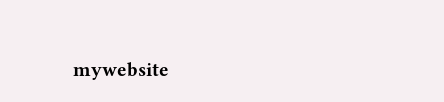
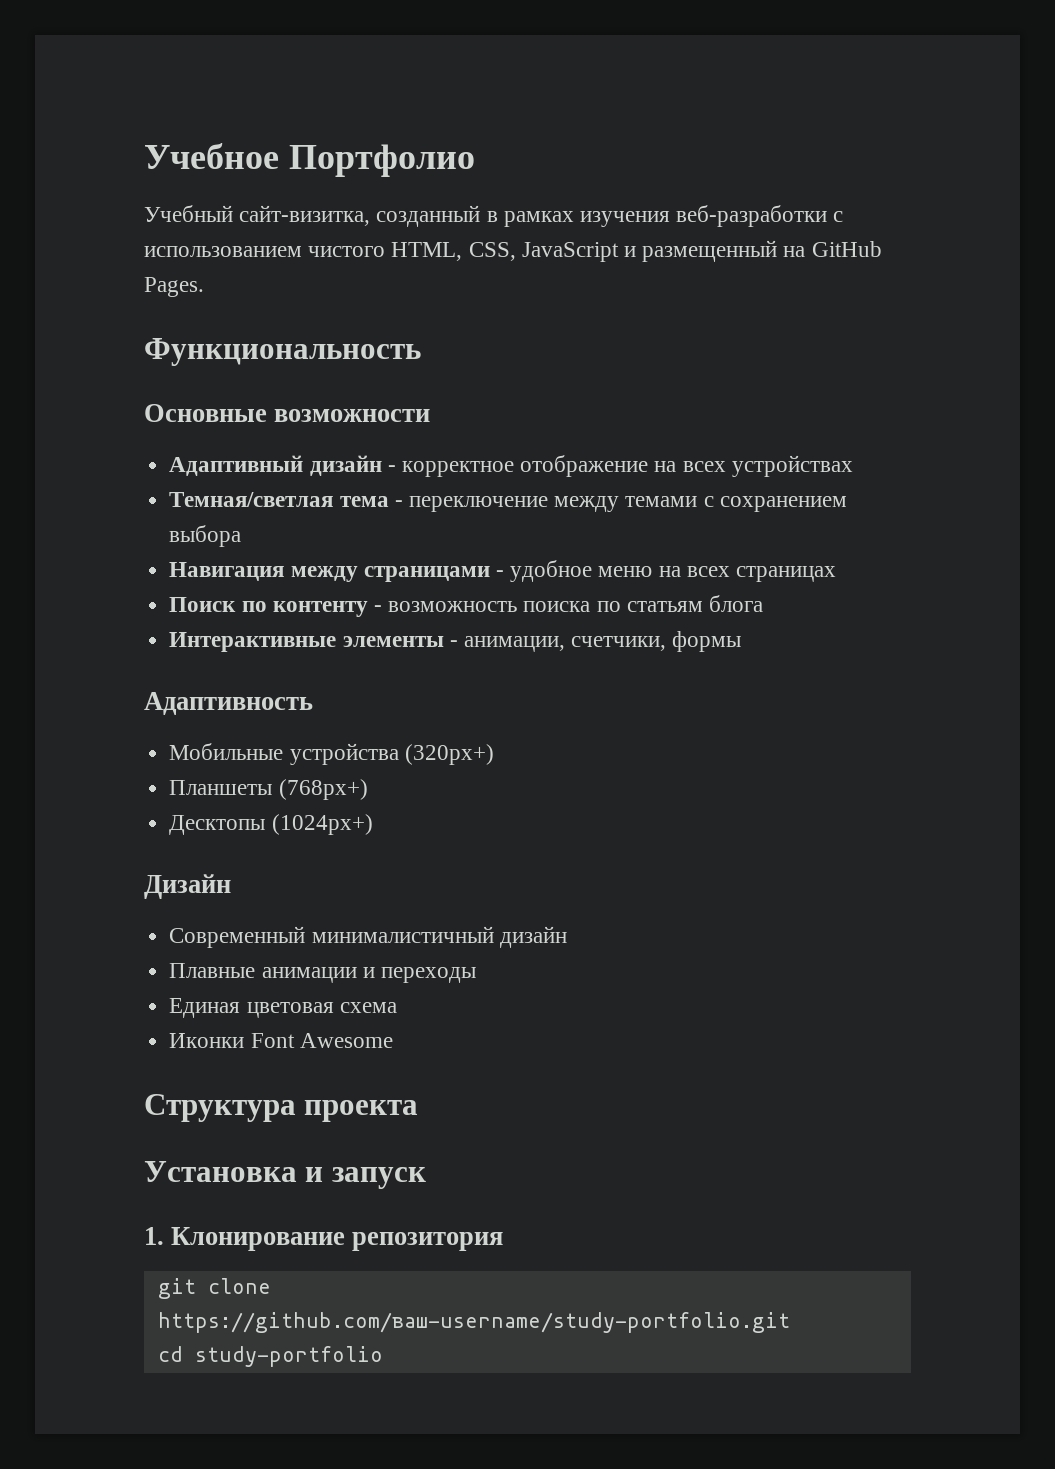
[73,62,169,80] mywebsite -> [144,143,475,177] [144,205,844,227] [144,240,882,262] [144,277,204,297] [144,338,421,366] [144,404,431,422] [169,455,853,477] [169,492,847,512] [169,525,242,547] [169,560,836,582] [169,595,763,617] [169,631,742,652] [144,692,313,715] [169,743,494,765] [169,779,368,800] [169,814,373,835] [144,874,231,899] [169,926,567,948] [169,963,476,983] [169,998,397,1018] [169,1033,393,1048] [144,1094,419,1122] [144,1161,426,1189] [144,1227,504,1251] [157,1278,271,1299] [157,1312,790,1333] [157,1346,383,1367] Учебное Портфолио // Учебный сайт-визитка, созданный в рамках изучения веб-разработки с использованием чистого HTML, CSS, JavaScript и размещенный на GitHub Pages. // Функциональность // Основные возможности // Адаптивный дизайн - корректное отображение на всех устройствах // Темная/светлая тема - переключение между темами с сохранением выбора // Навигация между страницами - удобное меню на всех страницах // Поиск по контенту - возможность поиска по статьям блога // Интерактивные элементы - анимации, счетчики, формы // Адаптивность // Мобильные устройства (320px+) // Планшеты (768px+) // Десктопы (1024px+) // Дизайн // Современный минималистичный дизайн // Плавные анимации и переходы // Единая цветовая схема // Иконки Font Awesome // Структура проекта // Установка и запуск // 1. Клонирование репозитория // git clone https://github.com/ваш-username/study-portfolio.git // cd study-portfolio

